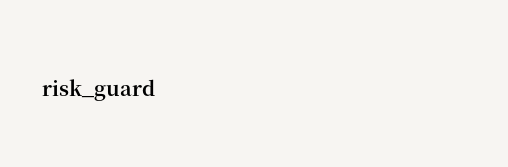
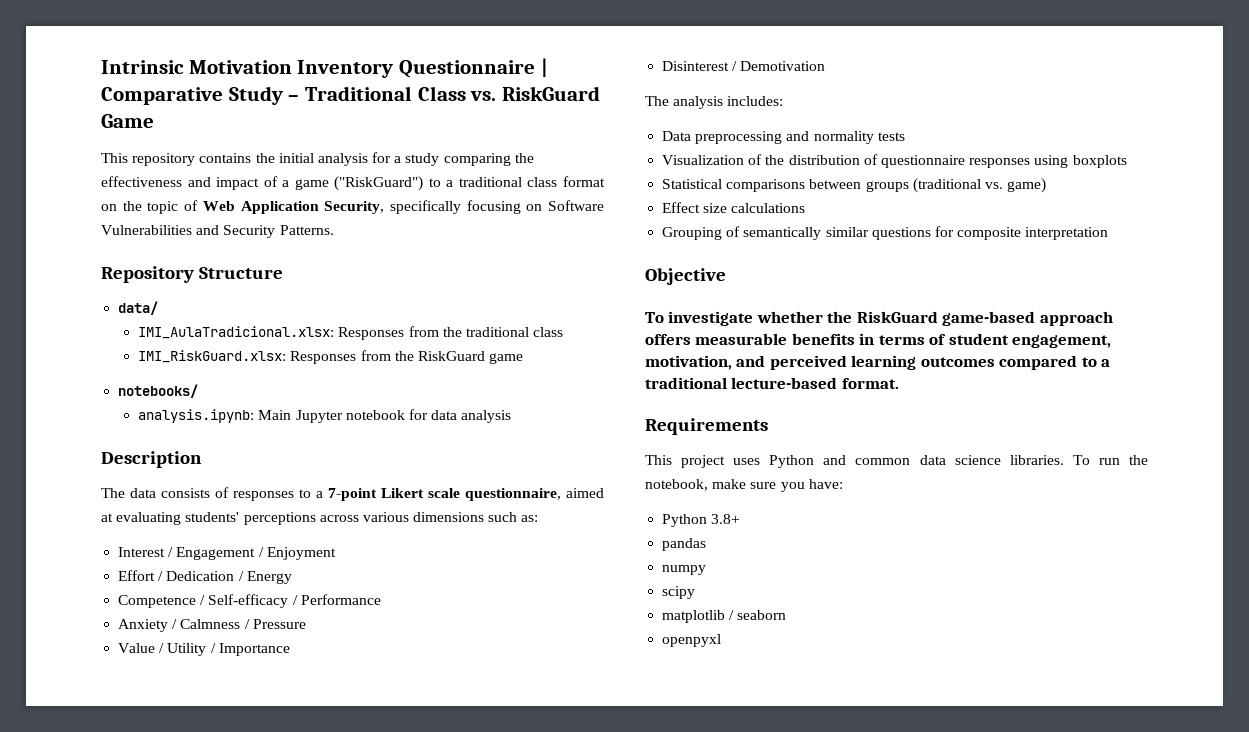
[42,79,155,101] risk_guard -> [101,58,548,78] [101,86,601,105] [101,114,154,128] [101,152,534,166] [101,176,605,191] [101,200,604,214] [101,225,334,238] [101,266,283,283] [118,301,159,315] [138,326,564,340] [138,350,524,364] [118,384,199,398] [138,409,512,423] [101,451,202,468] [101,487,604,501] [101,512,539,525] [118,547,336,560] [118,570,292,584] [118,594,381,608] [118,619,306,632] [118,643,290,656] [662,61,826,71] [645,96,784,109] [662,131,905,144] [662,154,1127,168] [662,178,1047,193] [662,202,806,213] [662,226,1109,240] [645,268,726,285] [645,311,1113,326] [645,333,1112,348] [645,355,1111,370] [645,377,899,389] [645,418,768,435] [645,455,1148,468] [645,479,843,492] [662,514,741,527] [662,538,707,551] [662,565,707,575] [662,586,696,599] [662,610,787,623] [662,634,722,647] Intrinsic Motivation Inventory Questionnaire | Comparative Study – Traditional Class vs. RiskGuard Game // This repository contains the initial analysis for a study comparing the effectiveness and impact of a game ("RiskGuard") to a traditional class format on the topic of Web Application Security, specifically focusing on Software Vulnerabilities and Security Patterns. // Repository Structure // data/ // IMI_AulaTradicional.xlsx: Responses from the traditional class // IMI_RiskGuard.xlsx: Responses from the RiskGuard game // notebooks/ // analysis.ipynb: Main Jupyter notebook for data analysis // Description // The data consists of responses to a 7-point Likert scale questionnaire, aimed at evaluating students' perceptions across various dimensions such as: // Interest / Engagement / Enjoyment // Effort / Dedication / Energy // Competence / Self-efficacy / Performance // Anxiety / Calmness / Pressure // Value / Utility / Importance // Disinterest / Demotivation // The analysis includes: // Data preprocessing and normality tests // Visualization of the distribution of questionnaire responses using boxplots // Statistical comparisons between groups (traditional vs. game) // Effect size calculations // Grouping of semantically similar questions for composite interpretation // Objective // To investigate whether the RiskGuard game-based approach offers measurable benefits in terms of student engagement, motivation, and perceived learning outcomes compared to a traditional lecture-based format. // Requirements // This project uses Python and common data science libraries. To run the notebook, make sure you have: // Python 3.8+ // pandas // numpy // scipy // matplotlib / seaborn // openpyxl

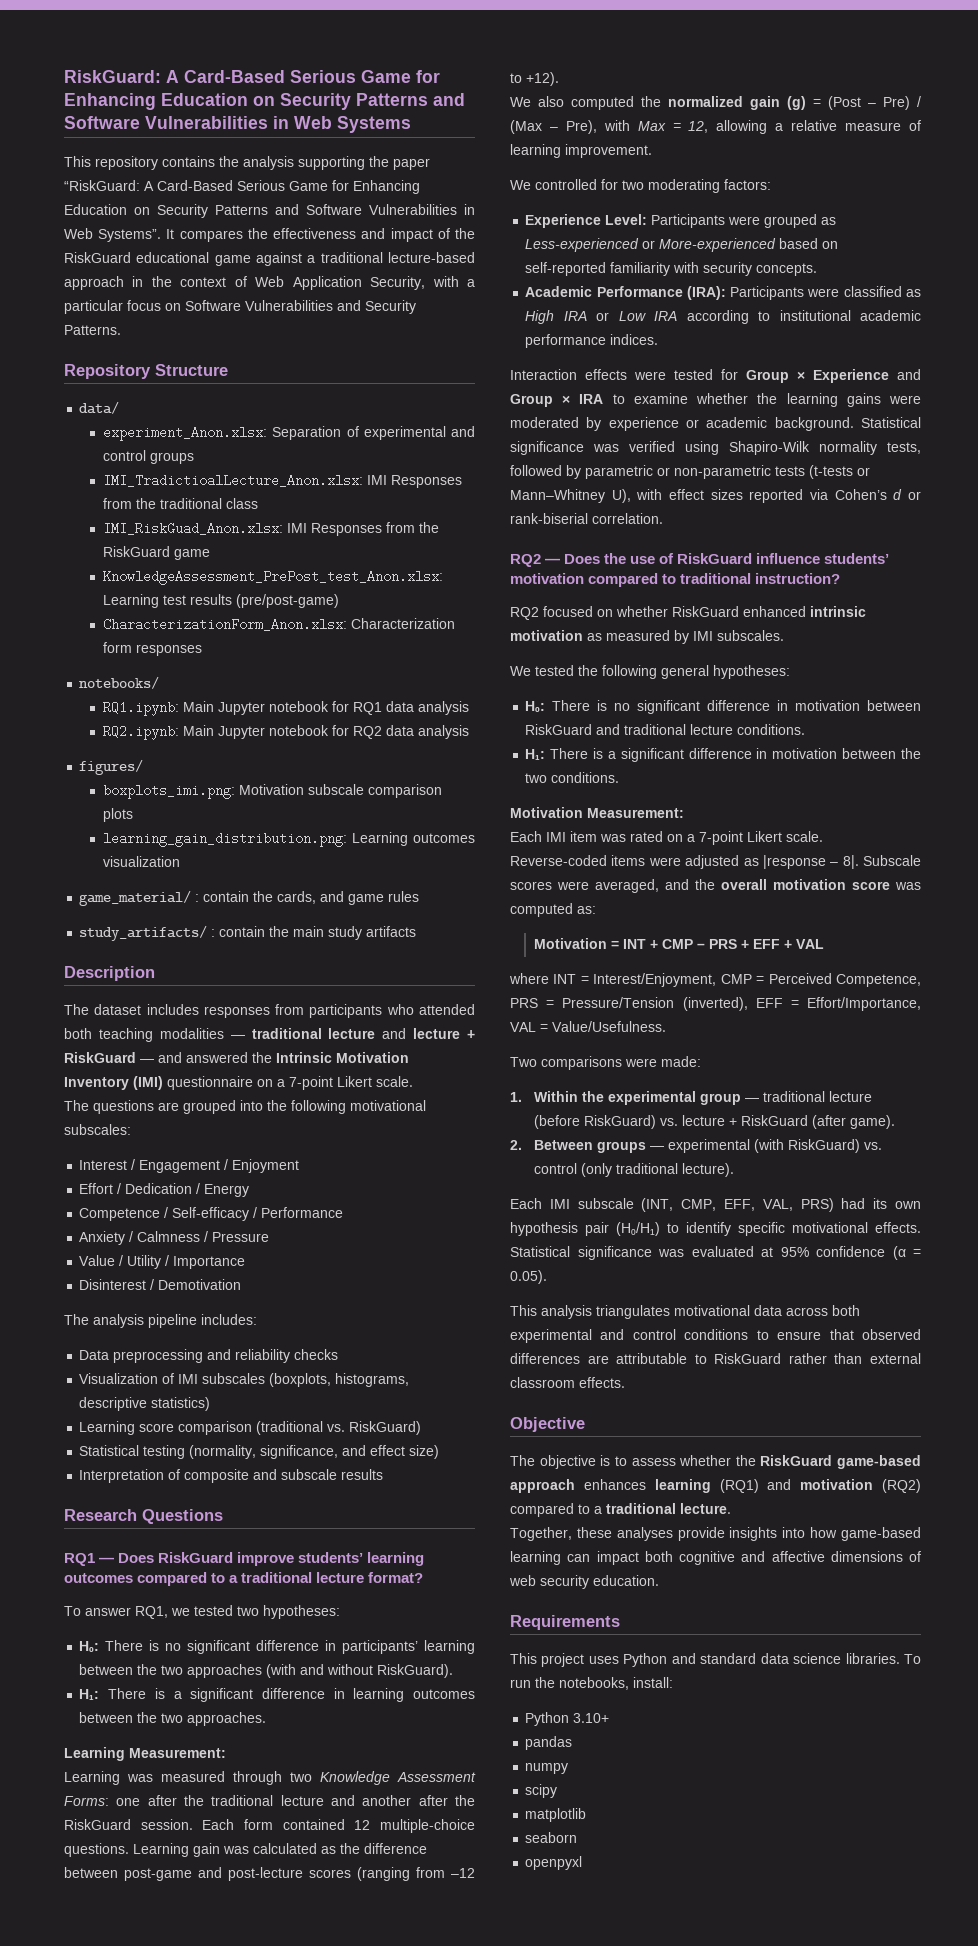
[101,58,548,78] [101,86,601,105] [101,114,154,128] [101,152,511,166] Intrinsic Motivation Inventory Questionnaire | Comparative Study – Traditional Class vs. RiskGuard Game // This repository contains the initial analysis for a study comparing -> [64,70,440,83] [64,93,465,110] [64,116,411,133] [64,156,430,170] [64,180,420,194] [64,204,475,218] [64,228,243,242] RiskGuard: A Card-Based Serious Game for Enhancing Education on Security Patterns and Software Vulnerabilities in Web Systems // This repository contains the analysis supporting the paper “RiskGuard: A Card-Based Serious Game for Enhancing Education on Security Patterns and Software Vulnerabilities in Web Systems”. It compares
[282,176,605,191] [101,200,521,214] a game ("RiskGuard") to a traditional class format on the topic of Web Application Security, specifically focusing -> [455,228,476,239] [64,252,475,266] [64,276,476,290] [64,300,161,314] the RiskGuard educational game against a traditional lecture-based approach in the context of Web Application Security, with a particular focus
[138,326,335,339] IMI_AulaTradicional.xlsx: -> [103,426,476,441] [103,450,195,464] [103,474,388,487] experiment_Anon.xlsx: Separation of experimental and control groups // IMI_TradictioalLecture_Anon.xlsx: IMI
[138,350,287,363] IMI_RiskGuard.xlsx: -> [103,522,308,535] IMI_RiskGuad_Anon.xlsx: IMI
(524, 358) none -> [103,570,444,585] [103,594,340,608] [103,618,456,631] [103,642,203,656] // KnowledgeAssessment_PrePost_test_Anon.xlsx: Learning test results (pre/post-game) // CharacterizationForm_Anon.xlsx: Characterization form responses
[138,409,512,423] [101,451,202,468] [101,487,604,501] [101,512,539,525] analysis.ipynb: Main Jupyter notebook for data analysis // Description // The data consists of responses to a 7-point Likert scale questionnaire, aimed at evaluating students' perceptions across various dimensions such as: -> [103,701,470,716] [103,725,470,740] [79,759,144,775] [103,784,443,799] [103,808,134,822] [103,832,475,847] [103,856,181,867] [79,890,420,906] [79,925,417,941] [64,966,155,981] [64,1004,475,1018] [64,1028,475,1042] [64,1052,409,1063] [64,1076,413,1090] [64,1100,426,1114] [64,1124,131,1135] RQ1.ipynb: Main Jupyter notebook for RQ1 data analysis // RQ2.ipynb: Main Jupyter notebook for RQ2 data analysis // figures/ // boxplots_imi.png: Motivation subscale comparison plots // learning_gain_distribution.png: Learning outcomes visualization // game_material/ : contain the cards, and game rules // study_artifacts/ : contain the main study artifacts // Description // The dataset includes responses from participants who attended both teaching modalities — traditional lecture and lecture + RiskGuard — and answered the Intrinsic Motivation Inventory (IMI) questionnaire on a 7-point Likert scale. // The questions are grouped into the following motivational subscales:
(724, 102) none -> [148,1314,197,1328] pipeline
[813,131,905,144] normality tests -> [235,1349,339,1363] reliability checks
[765,154,1127,168] [662,178,1047,193] [662,202,806,213] [662,226,1109,240] [645,268,726,285] [645,311,1113,326] [645,333,1112,348] [645,355,847,370] the distribution of questionnaire responses using boxplots // Statistical comparisons between groups (traditional vs. game) // Effect size calculations // Grouping of semantically similar questions for composite interpretation // Objective // To investigate whether the RiskGuard game-based approach offers measurable benefits in terms of student engagement, motivation, and perceived -> [178,1373,410,1387] [79,1397,211,1411] [79,1421,422,1435] [79,1445,440,1459] [79,1469,384,1483] [64,1509,223,1524] [64,1552,364,1566] IMI subscales (boxplots, histograms, descriptive statistics) // Learning score comparison (traditional vs. RiskGuard) // Statistical testing (normality, significance, and effect size) // Interpretation of composite and subscale results // Research Questions // RQ1 — Does RiskGuard improve students’
[731,377,899,389] lecture-based format. -> [316,1572,424,1583] [64,1605,340,1619] [79,1640,475,1654] [79,1664,454,1678] [79,1688,475,1702] [79,1712,267,1726] [64,1747,226,1761] [64,1771,476,1785] [64,1795,475,1806] [64,1819,475,1833] [64,1843,427,1857] [64,1867,475,1881] [510,72,559,86] [510,96,921,110] [510,120,922,134] [510,144,652,158] [510,179,771,193] [525,214,837,228] [525,238,839,252] [525,262,818,276] [525,286,921,300] [525,310,921,324] [525,334,659,348] [510,369,921,383] [510,393,921,407] [510,417,921,431] [510,441,921,455] [510,465,870,479] [510,489,921,503] [510,513,663,524] [510,553,890,567] [510,573,841,587] [510,606,866,620] [510,630,784,644] [510,665,790,679] [525,700,921,714] [525,724,806,735] [525,748,921,762] [525,772,620,783] [510,807,684,818] [510,831,823,845] [510,855,921,869] [510,879,921,893] [510,903,596,917] [533,938,824,949] [509,973,921,987] [510,997,921,1011] [510,1021,666,1032] [510,1056,701,1070] [510,1091,872,1105] [533,1115,895,1129] [510,1139,882,1153] [533,1163,734,1177] [510,1198,922,1212] [510,1222,921,1236] [510,1246,921,1260] [510,1270,547,1284] [510,1305,860,1319] [510,1329,921,1343] [510,1353,921,1364] [510,1377,625,1388] [510,1417,585,1432] [510,1455,921,1469] [510,1479,921,1493] [510,1503,731,1517] [510,1527,921,1541] [510,1551,921,1565] [509,1575,659,1589] lecture format? // To answer RQ1, we tested two hypotheses: // H₀: There is no significant difference in participants’ learning between the two approaches (with and without RiskGuard). // H₁: There is a significant difference in learning outcomes between the two approaches. // Learning Measurement: // Learning was measured through two Knowledge Assessment Forms: one after the traditional lecture and another after the RiskGuard session. Each form contained 12 multiple-choice questions. Learning gain was calculated as the difference between post-game and post-lecture scores (ranging from –12 to +12). // We also computed the normalized gain (g) = (Post – Pre) / (Max – Pre), with Max = 12, allowing a relative measure of learning improvement. // We controlled for two moderating factors: // Experience Level: Participants were grouped as Less-experienced or More-experienced based on self-reported familiarity with security concepts. // Academic Performance (IRA): Participants were classified as High IRA or Low IRA according to institutional academic performance indices. // Interaction effects were tested for Group × Experience and Group × IRA to examine whether the learning gains were moderated by experience or academic background. Statistical significance was verified using Shapiro-Wilk normality tests, followed by parametric or non-parametric tests (t-tests or Mann–Whitney U), with effect sizes reported via Cohen’s d or rank-biserial correlation. // RQ2 — Does the use of RiskGuard influence students’ motivation compared to traditional instruction? // RQ2 focused on whether RiskGuard enhanced intrinsic motivation as measured by IMI subscales. // We tested the following general hypotheses: // H₀: There is no significant difference in motivation between RiskGuard and traditional lecture conditions. // H₁: There is a significant difference in motivation between the two conditions. // Motivation Measurement: // Each IMI item was rated on a 7-point Likert scale. Reverse-coded items were adjusted as |response – 8|. Subscale scores were averaged, and the overall motivation score was computed as: // Motivation = INT + CMP – PRS + EFF + VAL // where INT = Interest/Enjoyment, CMP = Perceived Competence, PRS = Pressure/Tension (inverted), EFF = Effort/Importance, VAL = Value/Usefulness. // Two comparisons were made: // 1. Within the experimental group — traditional lecture (before RiskGuard) vs. lecture + RiskGuard (after game). // 2. Between groups — experimental (with RiskGuard) vs. control (only traditional lecture). // Each IMI subscale (INT, CMP, EFF, VAL, PRS) had its own hypothesis pair (H₀/H₁) to identify specific motivational effects. Statistical significance was evaluated at 95% confidence (α = 0.05). // This analysis triangulates motivational data across both experimental and control conditions to ensure that observed differences are attributable to RiskGuard rather than external classroom effects. // Objective // The objective is to assess whether the RiskGuard game-based approach enhances learning (RQ1) and motivation (RQ2) compared to a traditional lecture. // Together, these analyses provide insights into how game-based learning can impact both cognitive and affective dimensions of web security education.
[855,458,911,465] common -> [700,1653,757,1664] standard
[645,479,843,492] [662,514,741,527] notebook, make sure you have: // Python 3.8+ -> [559,1677,673,1690] [525,1712,610,1726] notebooks, install: // Python 3.10+
[729,610,735,620] / -> (587, 1815) //

